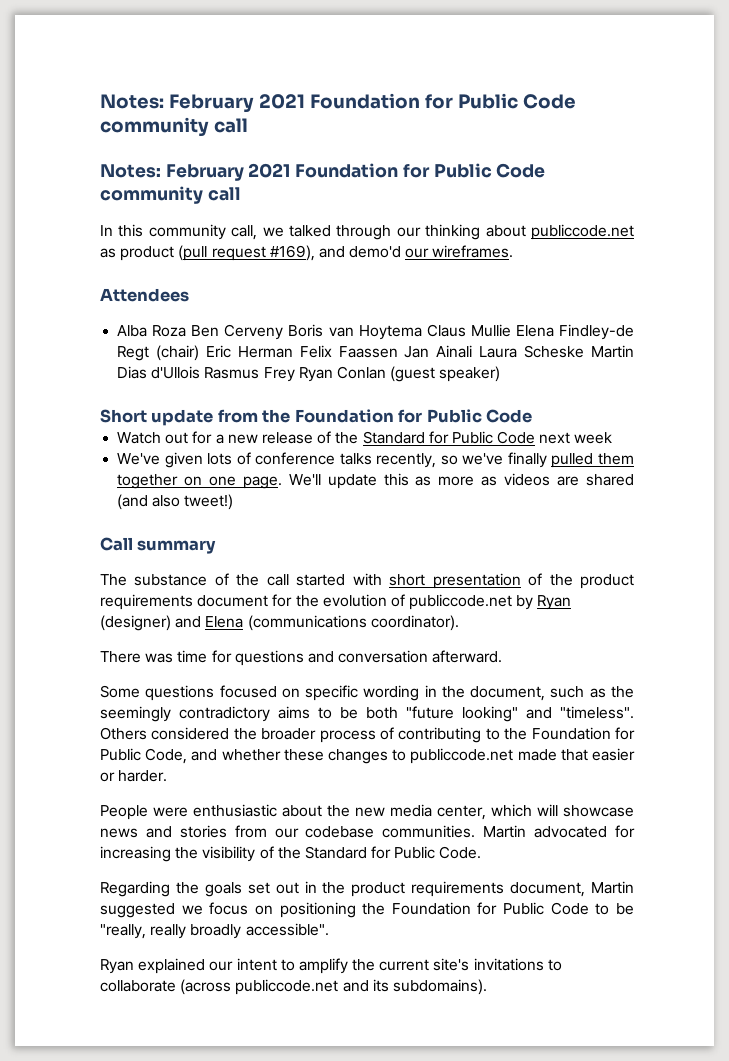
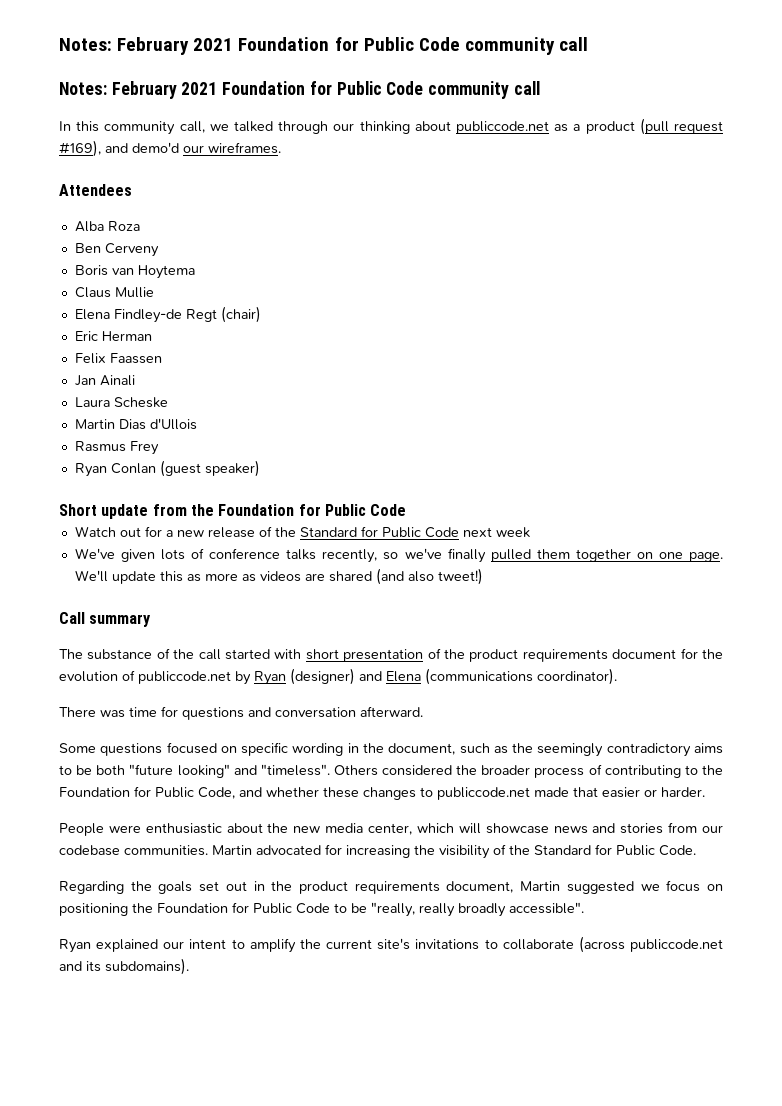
(116, 253) none -> [573,124,581,131] a
(187, 331) none -> (140, 226) //
(284, 332) none -> (159, 250) //
(422, 332) none -> (195, 272) //
(511, 330) none -> (154, 292) //
(199, 353) none -> (261, 314) //
(293, 352) none -> (152, 336) //
(398, 352) none -> (162, 358) //
(473, 351) none -> (135, 380) //
(585, 351) none -> (168, 402) //
(201, 372) none -> (197, 424) //
(295, 374) none -> (159, 448) //

